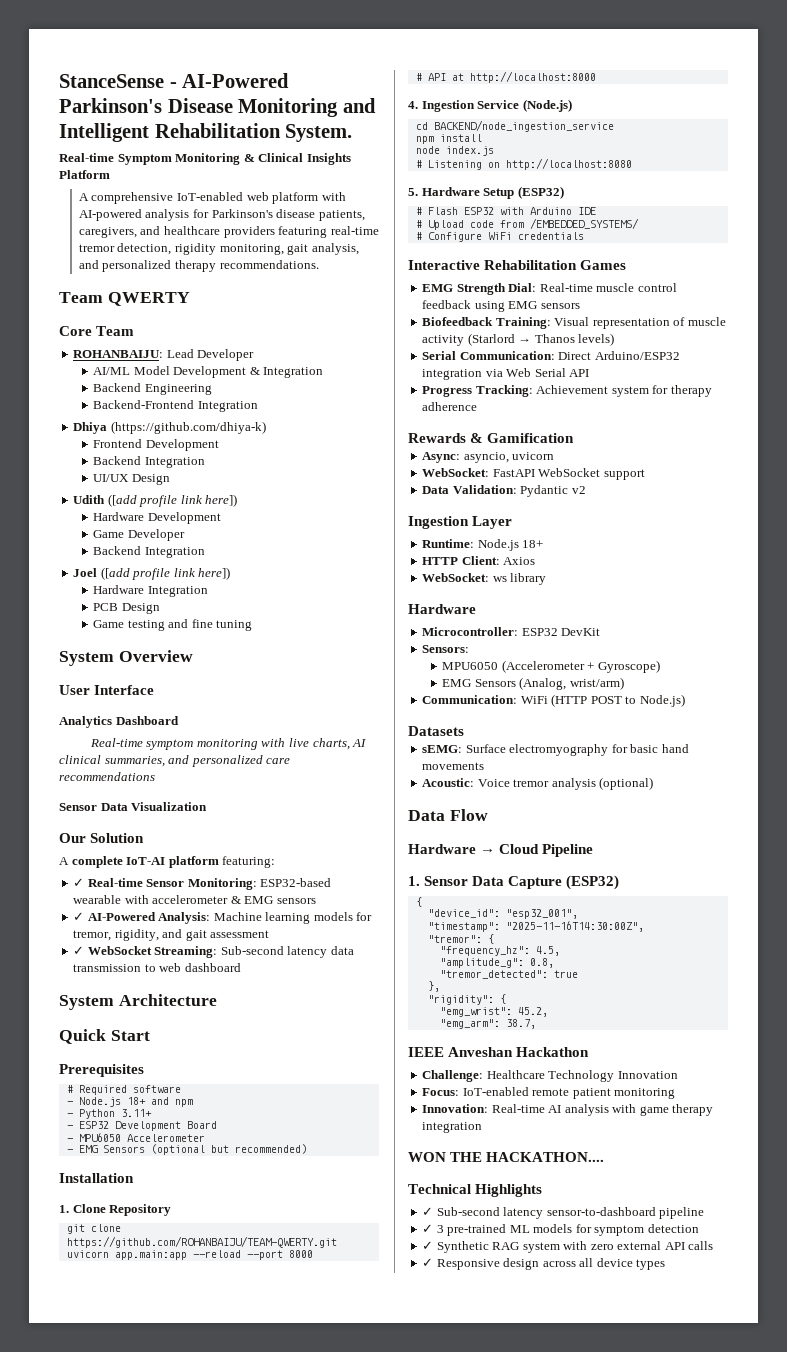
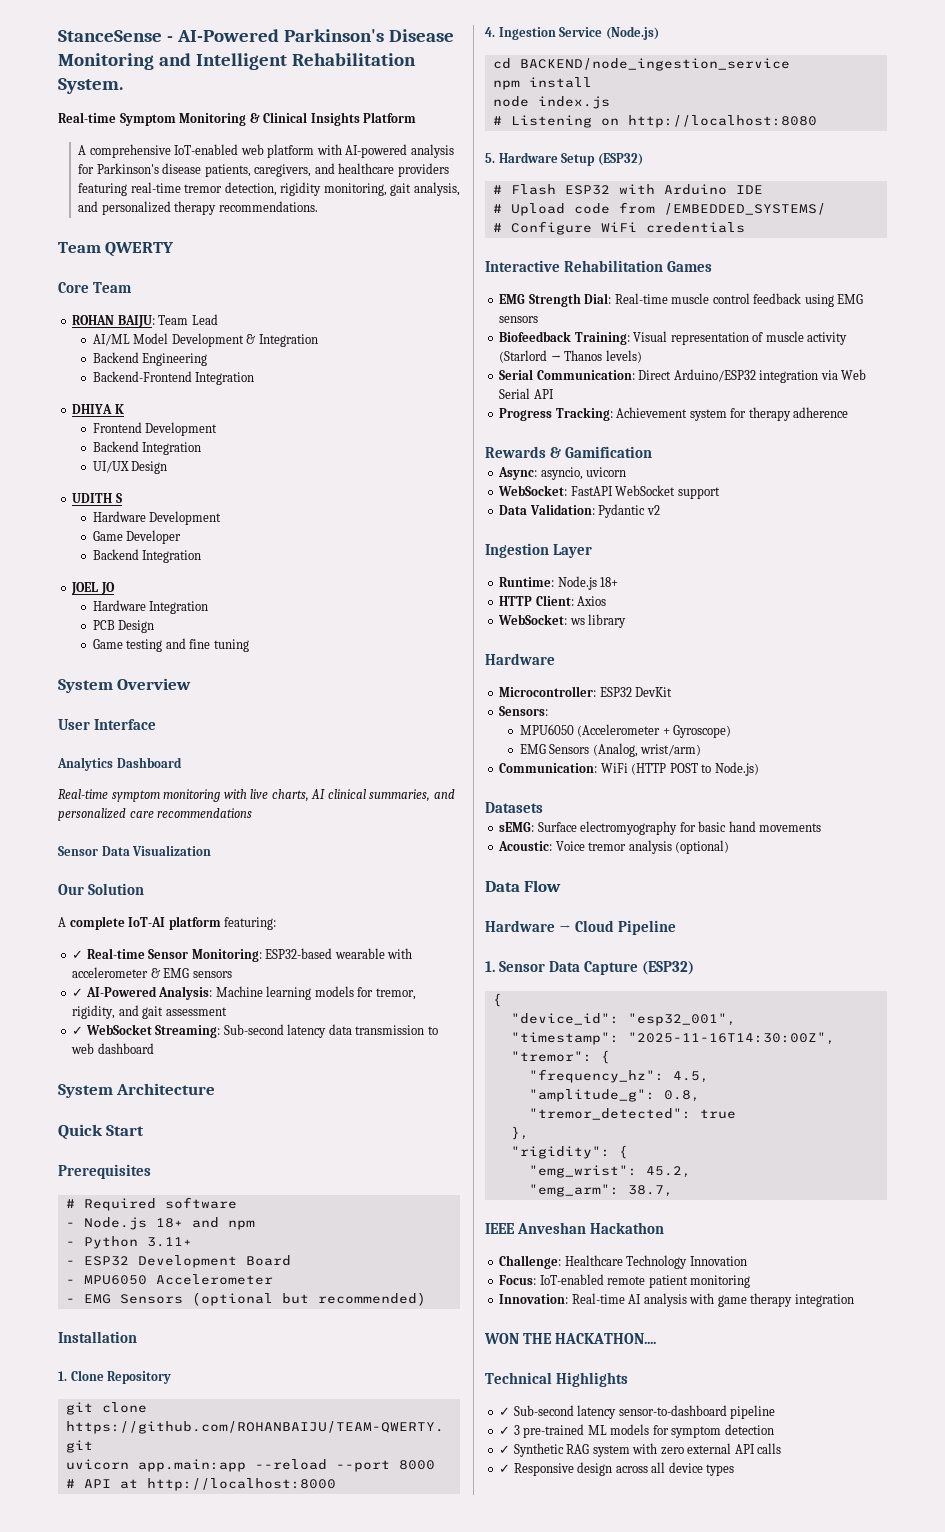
[73,350,164,358] ROHANBAIJU: -> [72,315,189,328] ROHAN BAIJU: Team
[197,349,255,361] Developer -> (218, 319) none
[73,421,266,434] Dhiya (https://github.com/dhiya-k) -> [72,404,124,414] DHIYA K
[73,494,238,507] Udith ([add profile link here]) -> [72,493,122,503] UDITH S
[73,567,231,580] Joel ([add profile link here]) -> [71,582,115,595] JOEL JO

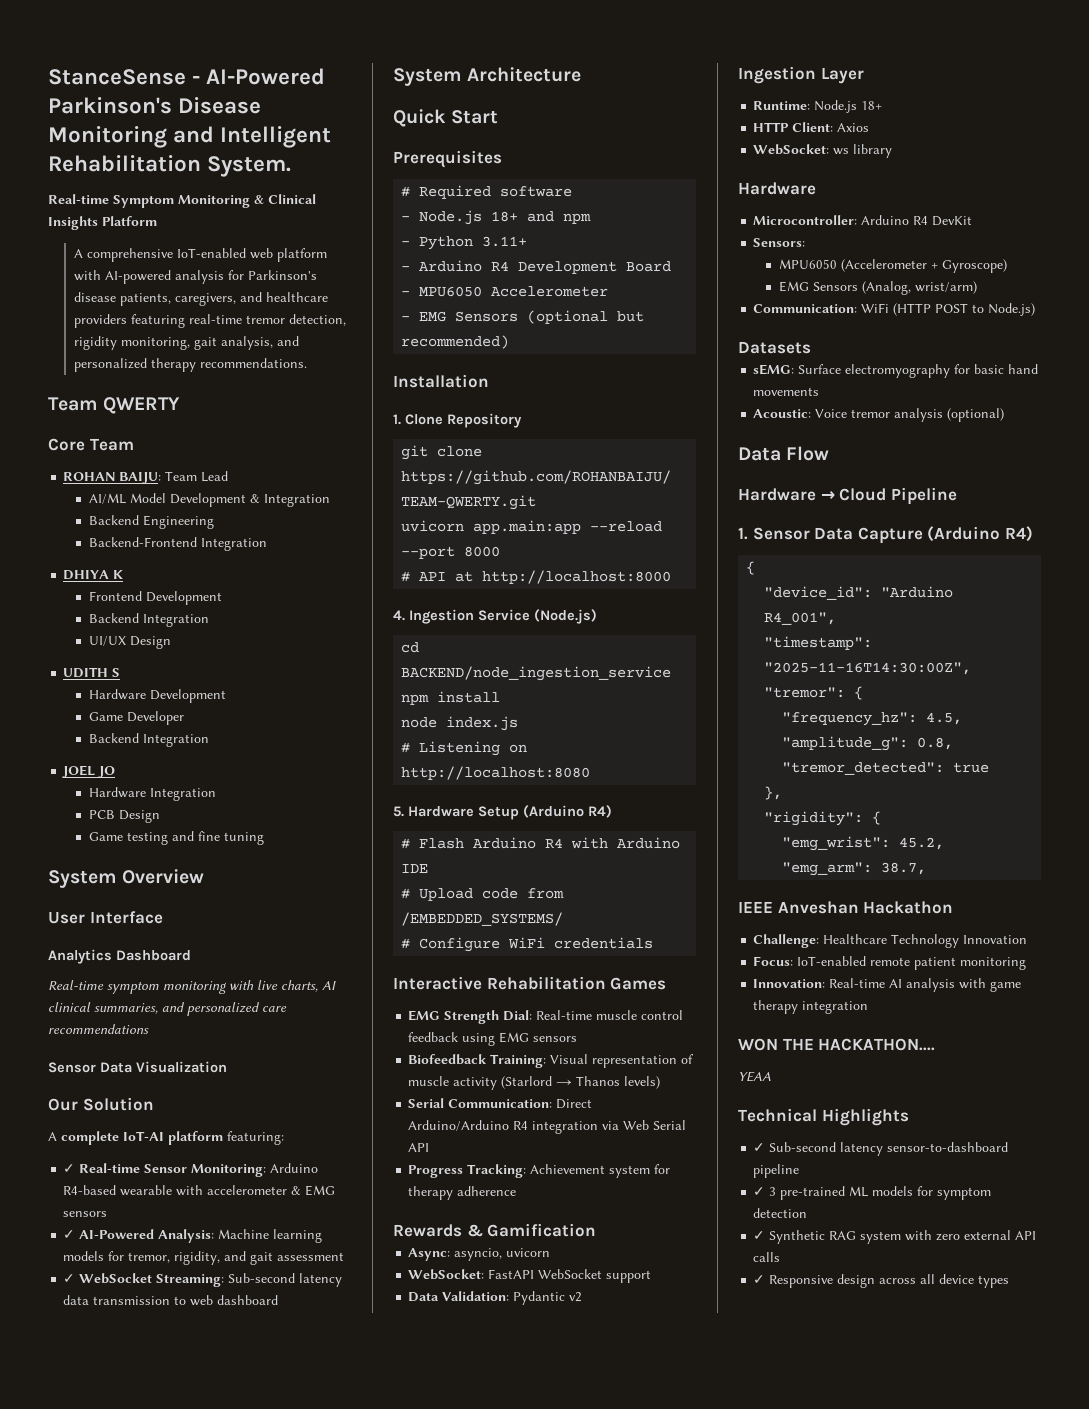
[265,948,333,959] ESP32-based -> [270,1163,319,1173] [63,1185,117,1195] Arduino R4-based
[83,1256,129,1266] ESP32 -> [419,260,510,272] Arduino R4
[597,153,643,166] (ESP32) -> [523,805,612,818] (Arduino R4)
[564,185,610,195] ESP32 -> [473,837,564,849] Arduino R4
[673,369,756,382] Arduino/ESP32 -> [408,1120,529,1131] Arduino/Arduino R4
[599,687,632,697] ESP32 -> [861,215,929,225] Arduino R4
[641,961,694,975] (ESP32) -> [927,526,1033,542] (Arduino R4)
[627,1013,736,1026] "esp32_001", -> [881,586,954,598] [764,612,837,625] "Arduino R4_001",
(656, 1338) none -> [738,1071,771,1082] // YEAA

